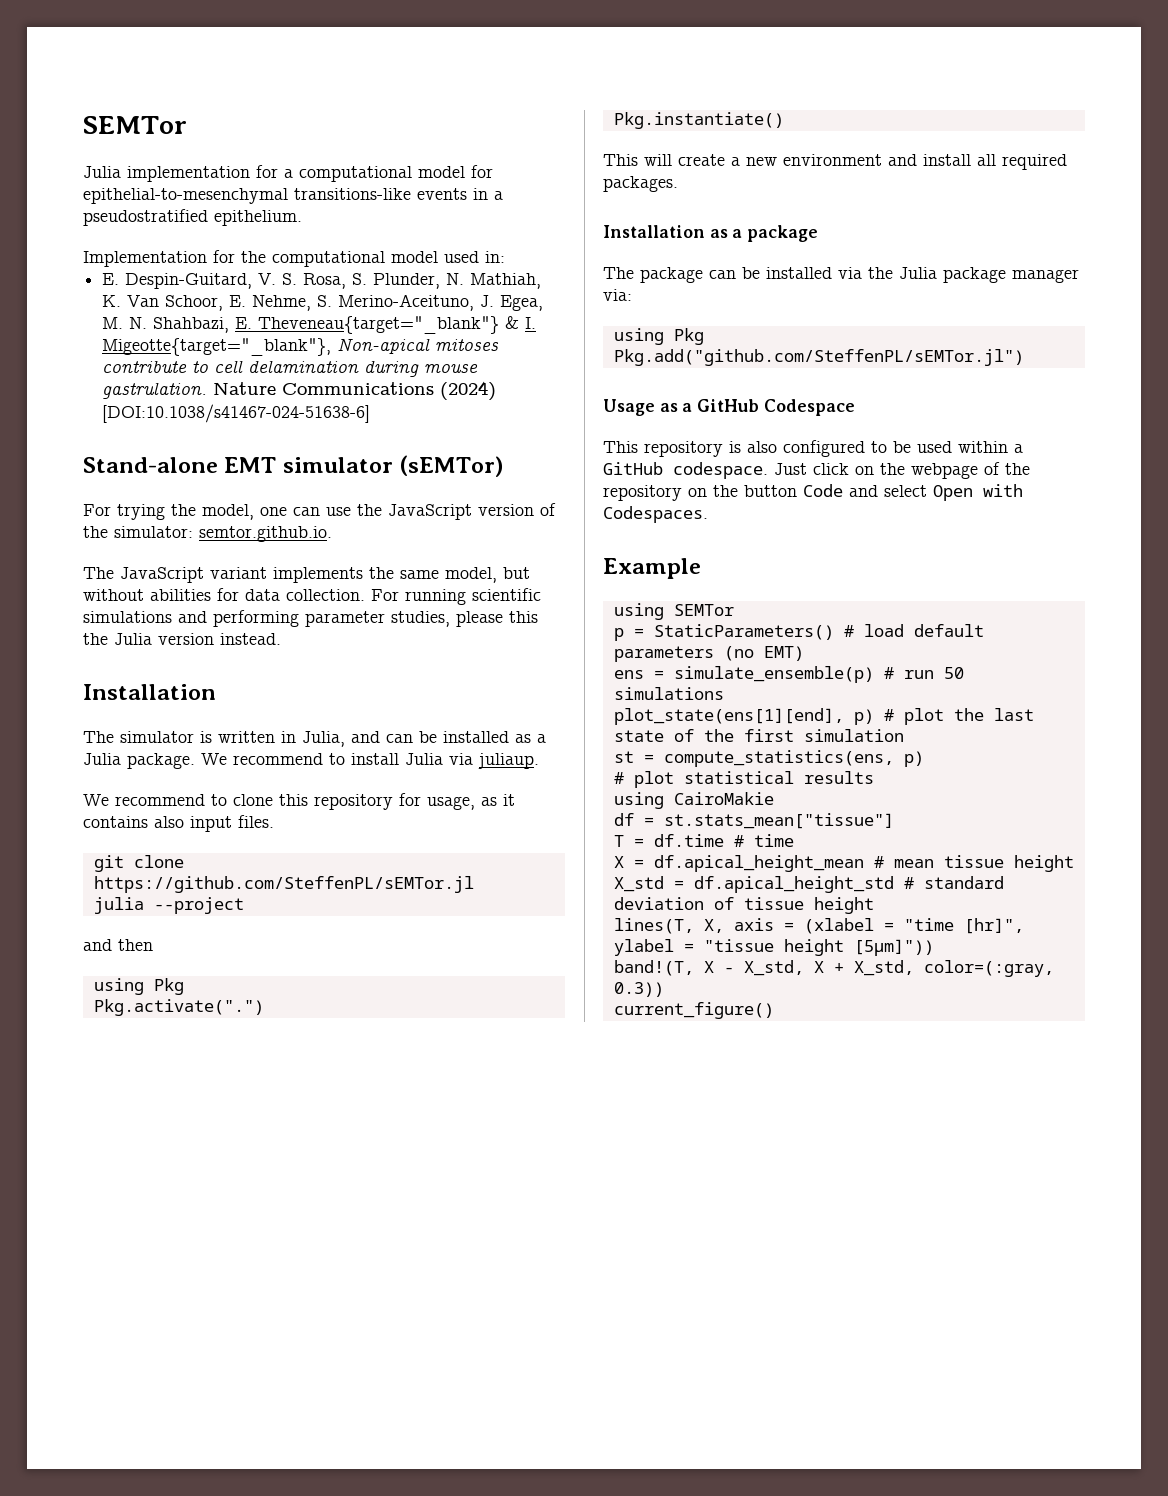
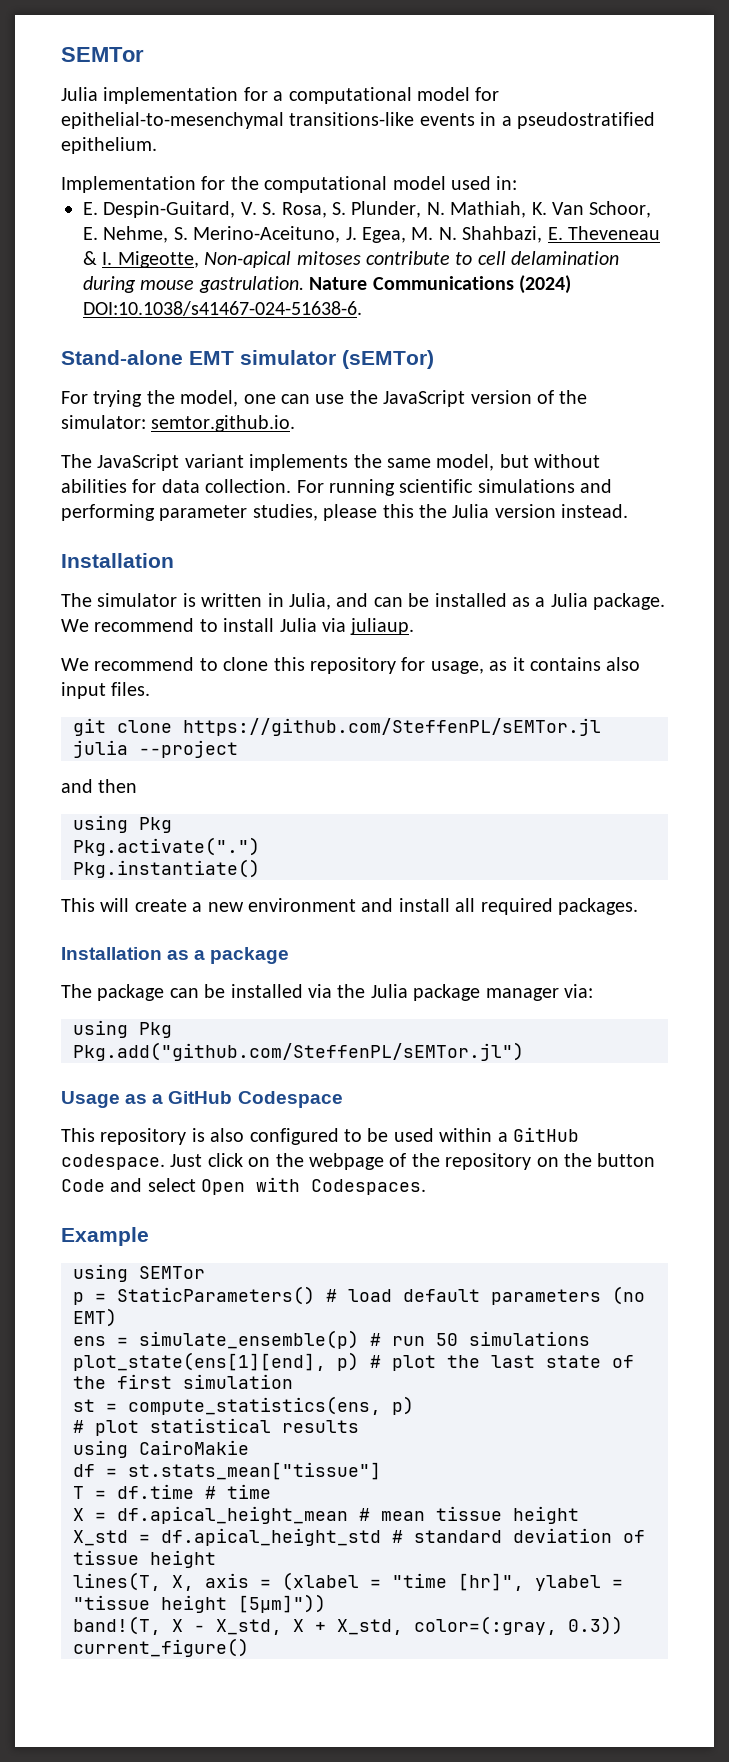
[258,316,500,334] Theveneau{target="_blank"} -> [567,226,660,240] Theveneau
[102,338,332,356] Migeotte{target="_blank"}, -> [117,251,199,268] Migeotte,
[102,404,371,423] [DOI:10.1038/s41467-024-51638-6] -> [83,301,362,316] DOI:10.1038/s41467-024-51638-6.

